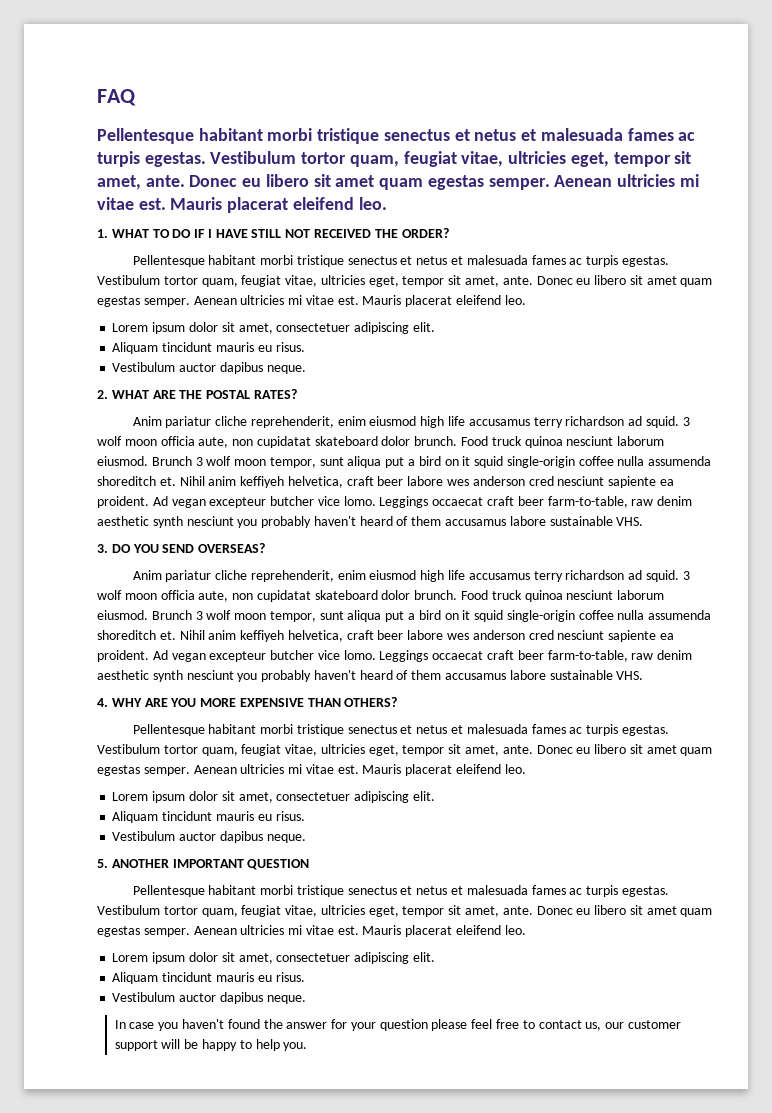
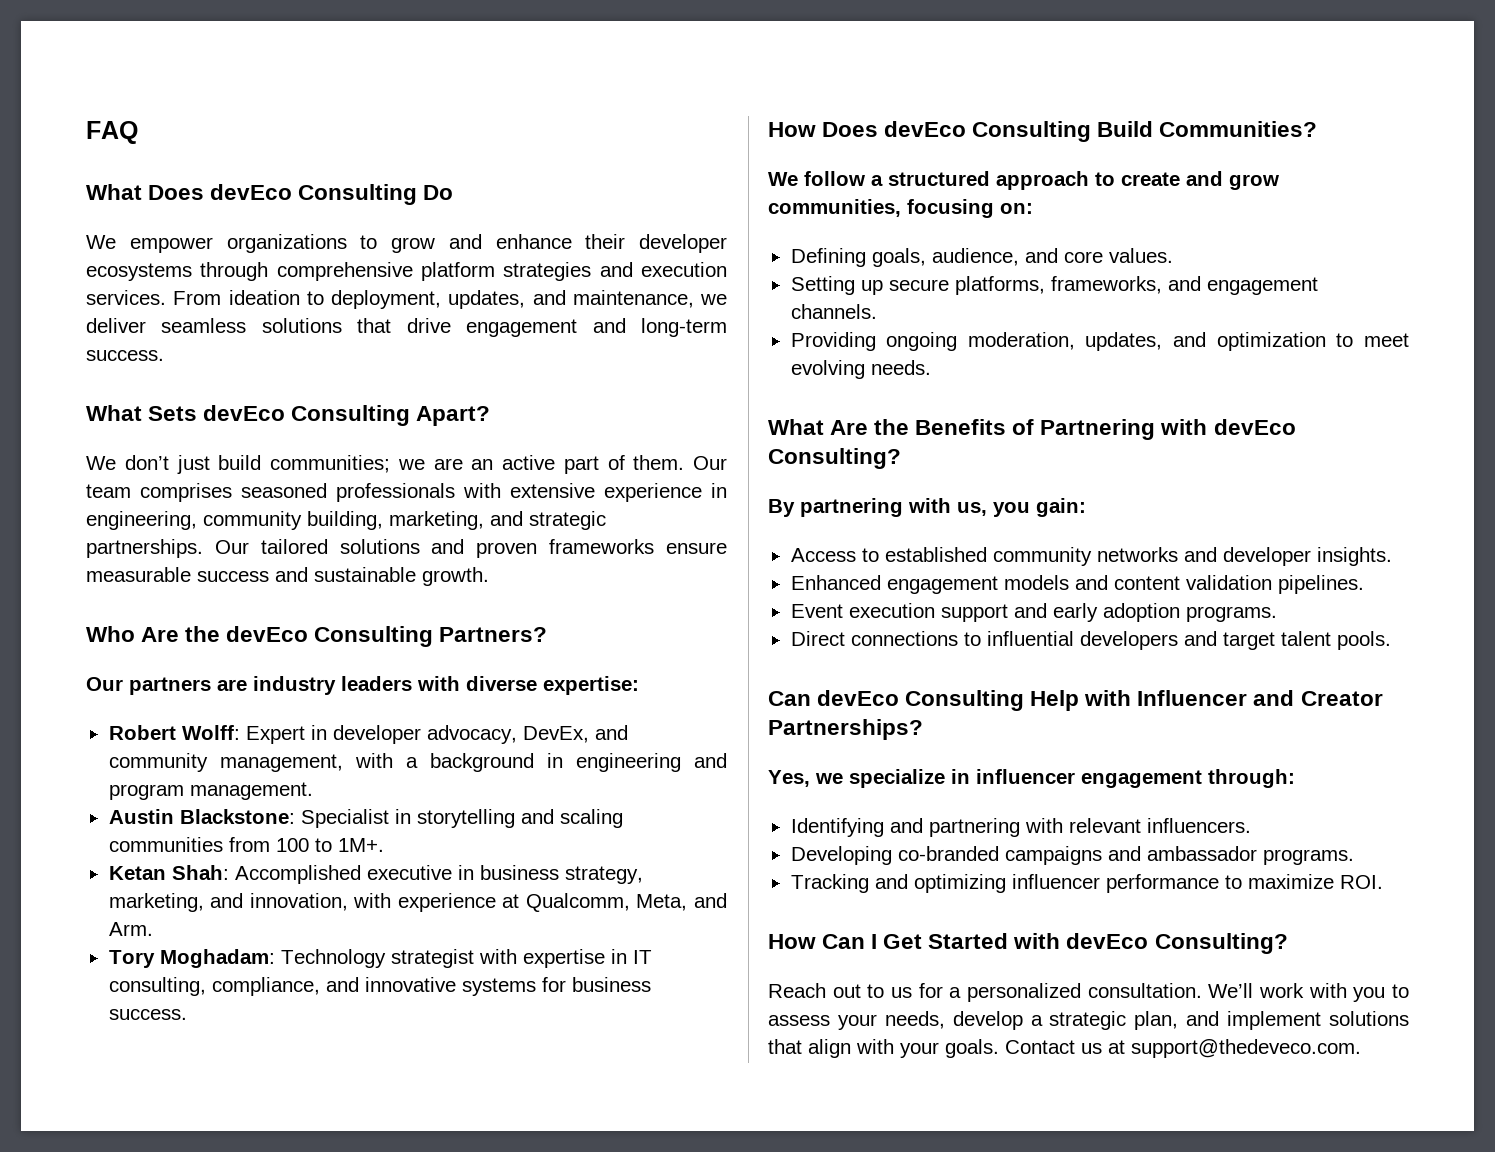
[97,128,696,144] [97,151,692,167] [97,174,699,190] [97,197,387,213] [97,228,449,238] [132,255,669,267] [97,275,713,287] [97,295,526,307] [112,322,435,334] [112,342,305,354] [112,362,306,374] [97,389,297,399] [132,416,690,428] [97,436,665,448] [97,456,712,468] [97,476,674,488] [97,496,693,508] [97,516,644,528] [97,543,266,553] [132,570,690,582] [97,590,665,602] [97,610,712,622] [97,630,674,642] [97,650,693,662] [97,670,644,682] [97,697,398,707] [132,724,669,736] [97,744,713,756] [97,764,526,776] [112,791,435,803] [112,811,305,823] [112,831,306,843] [97,859,310,870] [132,885,669,897] [97,905,713,917] [97,925,526,937] [112,952,435,964] [112,972,305,984] [112,992,306,1004] [114,1019,681,1031] [114,1039,308,1051] Pellentesque habitant morbi tristique senectus et netus et malesuada fames ac turpis egestas. Vestibulum tortor quam, feugiat vitae, ultricies eget, tempor sit amet, ante. Donec eu libero sit amet quam egestas semper. Aenean ultricies mi vitae est. Mauris placerat eleifend leo. // 1. WHAT TO DO IF I HAVE STILL NOT RECEIVED THE ORDER? // Pellentesque habitant morbi tristique senectus et netus et malesuada fames ac turpis egestas. Vestibulum tortor quam, feugiat vitae, ultricies eget, tempor sit amet, ante. Donec eu libero sit amet quam egestas semper. Aenean ultricies mi vitae est. Mauris placerat eleifend leo. // Lorem ipsum dolor sit amet, consectetuer adipiscing elit. // Aliquam tincidunt mauris eu risus. // Vestibulum auctor dapibus neque. // 2. WHAT ARE THE POSTAL RATES? // Anim pariatur cliche reprehenderit, enim eiusmod high life accusamus terry richardson ad squid. 3 wolf moon officia aute, non cupidatat skateboard dolor brunch. Food truck quinoa nesciunt laborum eiusmod. Brunch 3 wolf moon tempor, sunt aliqua put a bird on it squid single-origin coffee nulla assumenda shoreditch et. Nihil anim keffiyeh helvetica, craft beer labore wes anderson cred nesciunt sapiente ea proident. Ad vegan excepteur butcher vice lomo. Leggings occaecat craft beer farm-to-table, raw denim aesthetic synth nesciunt you probably haven't heard of them accusamus labore sustainable VHS. // 3. DO YOU SEND OVERSEAS? // Anim pariatur cliche reprehenderit, enim eiusmod high life accusamus terry richardson ad squid. 3 wolf moon officia aute, non cupidatat skateboard dolor brunch. Food truck quinoa nesciunt laborum eiusmod. Brunch 3 wolf moon tempor, sunt aliqua put a bird on it squid single-origin coffee nulla assumenda shoreditch et. Nihil anim keffiyeh helvetica, craft beer labore wes anderson cred nesciunt sapiente ea proident. Ad vegan excepteur butcher vice lomo. Leggings occaecat craft beer farm-to-table, raw denim aesthetic synth nesciunt you probably haven't heard of them accusamus labore sustainable VHS. // 4. WHY ARE YOU MORE EXPENSIVE THAN OTHERS? // Pellentesque habitant morbi tristique senectus et netus et malesuada fames ac turpis egestas. Vestibulum tortor quam, feugiat vitae, ultricies eget, tempor sit amet, ante. Donec eu libero sit amet quam egestas semper. Aenean ultricies mi vitae est. Mauris placerat eleifend leo. // Lorem ipsum dolor sit amet, consectetuer adipiscing elit. // Aliquam tincidunt mauris eu risus. // Vestibulum auctor dapibus neque. // 5. ANOTHER IMPORTANT QUESTION // Pellentesque habitant morbi tristique senectus et netus et malesuada fames ac turpis egestas. Vestibulum tortor quam, feugiat vitae, ultricies eget, tempor sit amet, ante. Donec eu libero sit amet quam egestas semper. Aenean ultricies mi vitae est. Mauris placerat eleifend leo. // Lorem ipsum dolor sit amet, consectetuer adipiscing elit. // Aliquam tincidunt mauris eu risus. // Vestibulum auctor dapibus neque. // In case you haven't found the answer for your question please feel free to contact us, our customer support will be happy to help you. -> [86,184,454,205] [86,234,727,253] [86,262,727,281] [86,290,727,309] [86,318,728,337] [86,350,164,361] [86,405,491,426] [86,455,727,474] [86,483,727,502] [86,511,606,530] [86,539,727,558] [86,567,489,586] [86,626,548,647] [86,676,639,695] [108,725,628,744] [108,753,728,772] [108,782,313,800] [108,809,623,828] [108,837,384,852] [108,865,643,884] [108,893,727,912] [108,922,153,936] [108,949,652,968] [108,977,651,996] [108,1009,187,1020] [768,121,1318,142] [768,171,1279,190] [768,199,1033,218] [790,248,1173,267] [790,276,1318,295] [790,304,877,319] [790,332,1409,351] [790,360,931,379] [768,419,1296,440] [768,448,901,469] [768,498,1086,517] [790,547,1392,566] [790,575,1364,594] [790,603,1277,622] [790,631,1391,650] [768,690,1383,711] [768,719,923,740] [768,769,1295,788] [790,818,1251,837] [790,846,1354,865] [790,874,1383,893] [768,933,1288,954] [768,983,1409,1002] [768,1011,1409,1030] [768,1039,1361,1058] What Does devEco Consulting Do // We empower organizations to grow and enhance their developer ecosystems through comprehensive platform strategies and execution services. From ideation to deployment, updates, and maintenance, we deliver seamless solutions that drive engagement and long-term success. // What Sets devEco Consulting Apart? // We don’t just build communities; we are an active part of them. Our team comprises seasoned professionals with extensive experience in engineering, community building, marketing, and strategic partnerships. Our tailored solutions and proven frameworks ensure measurable success and sustainable growth. // Who Are the devEco Consulting Partners? // Our partners are industry leaders with diverse expertise: // Robert Wolff: Expert in developer advocacy, DevEx, and community management, with a background in engineering and program management. // Austin Blackstone: Specialist in storytelling and scaling communities from 100 to 1M+. // Ketan Shah: Accomplished executive in business strategy, marketing, and innovation, with experience at Qualcomm, Meta, and Arm. // Tory Moghadam: Technology strategist with expertise in IT consulting, compliance, and innovative systems for business success. // How Does devEco Consulting Build Communities? // We follow a structured approach to create and grow communities, focusing on: // Defining goals, audience, and core values. // Setting up secure platforms, frameworks, and engagement channels. // Providing ongoing moderation, updates, and optimization to meet evolving needs. // What Are the Benefits of Partnering with devEco Consulting? // By partnering with us, you gain: // Access to established community networks and developer insights. // Enhanced engagement models and content validation pipelines. // Event execution support and early adoption programs. // Direct connections to influential developers and target talent pools. // Can devEco Consulting Help with Influencer and Creator Partnerships? // Yes, we specialize in influencer engagement through: // Identifying and partnering with relevant influencers. // Developing co-branded campaigns and ambassador programs. // Tracking and optimizing influencer performance to maximize ROI. // How Can I Get Started with devEco Consulting? // Reach out to us for a personalized consultation. We’ll work with you to assess your needs, develop a strategic plan, and implement solutions that align with your goals. Contact us at support@thedeveco.com.

